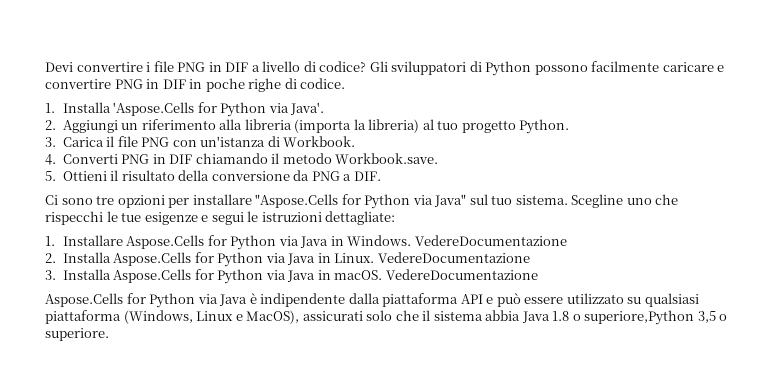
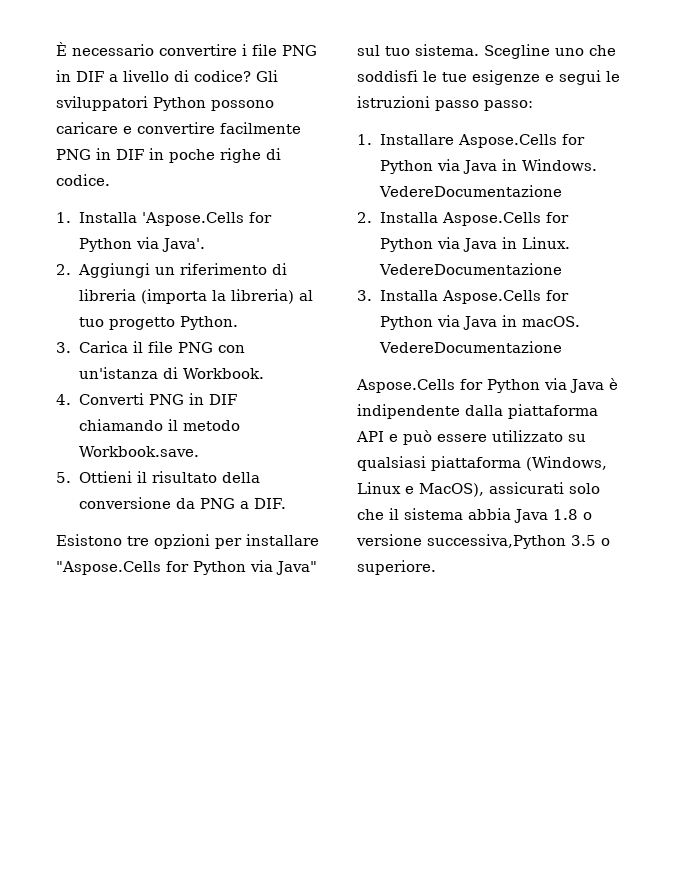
[45,62,73,72] Devi -> [56,42,154,56] È necessario
[469,61,482,72] di -> (148, 103) none
[591,61,660,72] facilmente -> (274, 105) none
(111, 84) none -> [220,122,301,134] facilmente
[219,119,243,130] alla -> [271,263,287,275] di
[45,195,93,205] Ci sono -> [56,534,122,546] Esistono
[45,211,103,225] rispecchi -> [357,70,418,82] soddisfi
[325,211,396,225] dettagliate: -> [435,100,533,111] passo passo:
[584,310,716,325] superiore,Python 3,5 -> [356,534,596,549] versione successiva,Python 3.5

